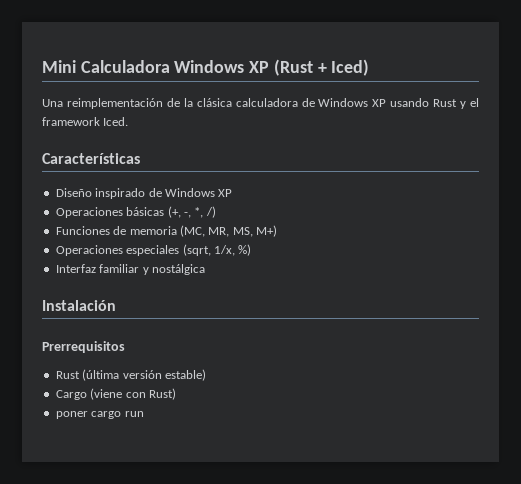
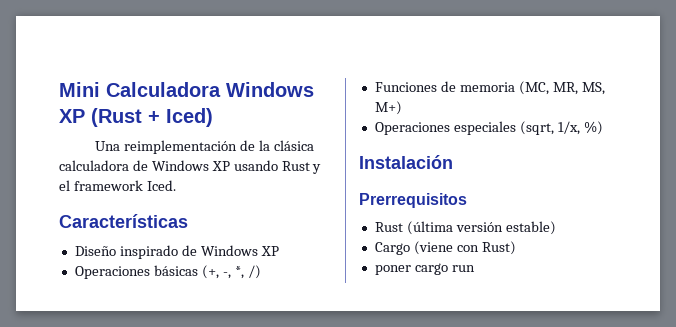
[55,264,205,275] // Interfaz familiar y nostálgica -> (603, 128) none

